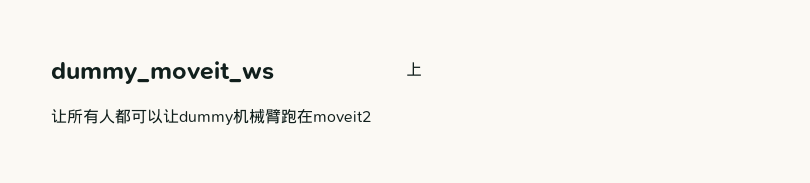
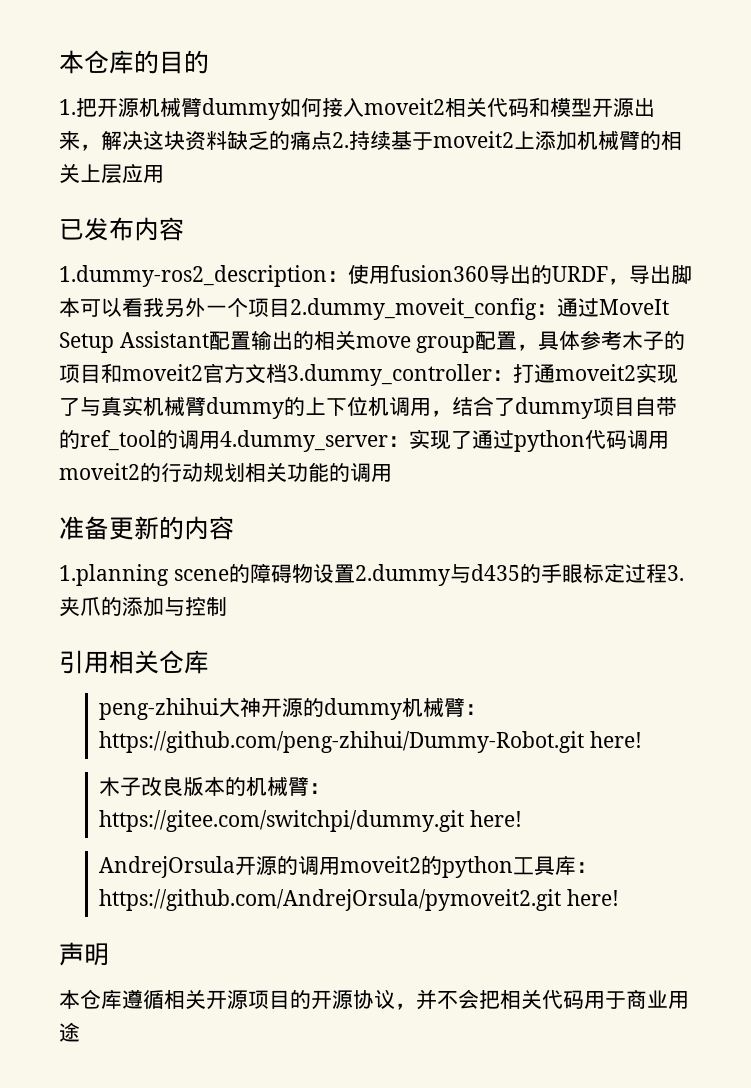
[51,61,274,84] [51,109,371,126] [406,62,422,76] dummy_moveit_ws // 让所有人都可以让dummy机械臂跑在moveit2上 -> [59,50,209,74] [59,97,655,120] [59,130,682,151] [59,163,164,184] [59,217,184,241] [59,264,692,287] [59,297,669,320] [59,330,686,353] [59,363,678,386] [59,396,677,419] [59,429,669,452] [59,462,392,482] [59,516,234,540] [59,563,684,586] [59,597,227,617] [59,650,209,674] [99,697,487,720] [99,731,643,753] [99,776,331,796] [99,810,523,832] [99,855,598,878] [99,889,620,911] [59,942,109,966] [59,989,689,1010] [59,1022,80,1042] 本仓库的目的 // 1.把开源机械臂dummy如何接入moveit2相关代码和模型开源出来，解决这块资料缺乏的痛点2.持续基于moveit2上添加机械臂的相关上层应用 // 已发布内容 // 1.dummy-ros2_description：使用fusion360导出的URDF，导出脚本可以看我另外一个项目2.dummy_moveit_config：通过MoveIt Setup Assistant配置输出的相关move group配置，具体参考木子的项目和moveit2官方文档3.dummy_controller：打通moveit2实现了与真实机械臂dummy的上下位机调用，结合了dummy项目自带的ref_tool的调用4.dummy_server：实现了通过python代码调用moveit2的行动规划相关功能的调用 // 准备更新的内容 // 1.planning scene的障碍物设置2.dummy与d435的手眼标定过程3.夹爪的添加与控制 // 引用相关仓库 // peng-zhihui大神开源的dummy机械臂：https://github.com/peng-zhihui/Dummy-Robot.git here! // 木子改良版本的机械臂：https://gitee.com/switchpi/dummy.git here! // AndrejOrsula开源的调用moveit2的python工具库：https://github.com/AndrejOrsula/pymoveit2.git here! // 声明 // 本仓库遵循相关开源项目的开源协议，并不会把相关代码用于商业用途

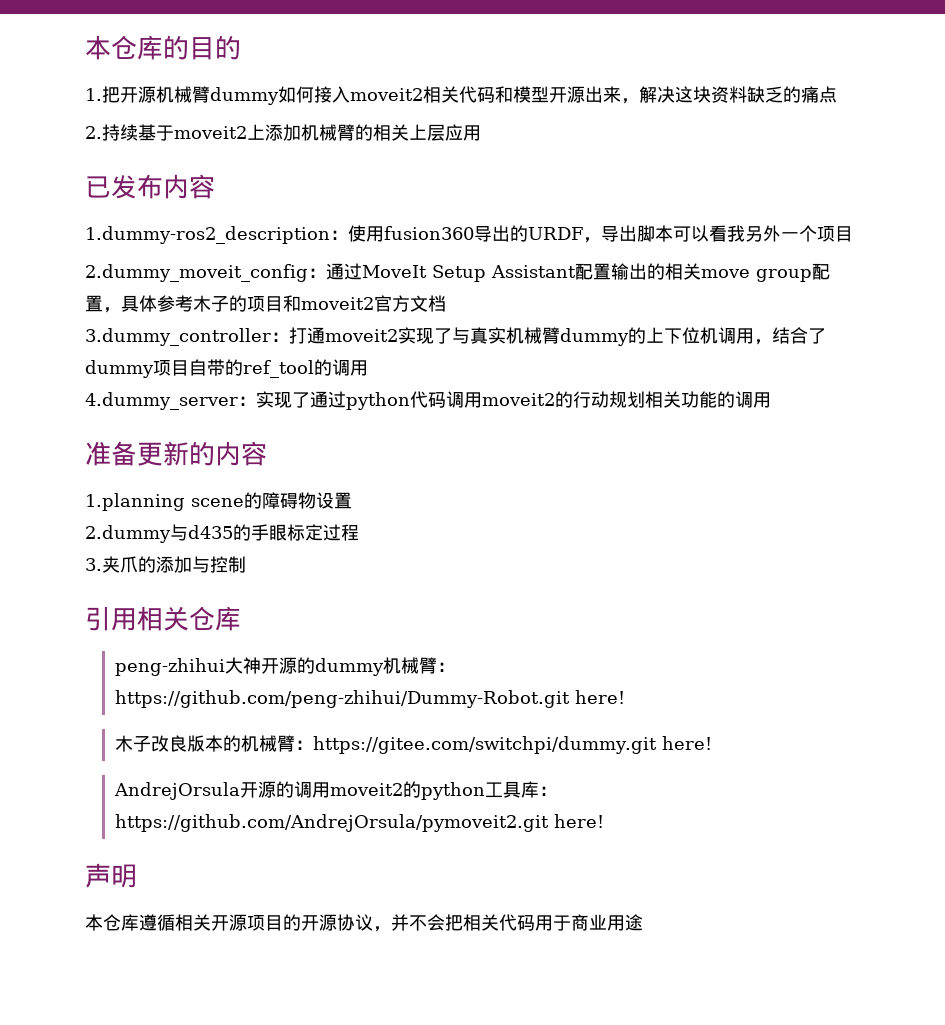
(332, 140) none -> (837, 94) //
(290, 307) none -> (853, 234) //
(287, 373) none -> (446, 303) //
(220, 440) none -> (368, 368) //
(355, 573) none -> (352, 500) //
(667, 573) none -> (359, 532) //

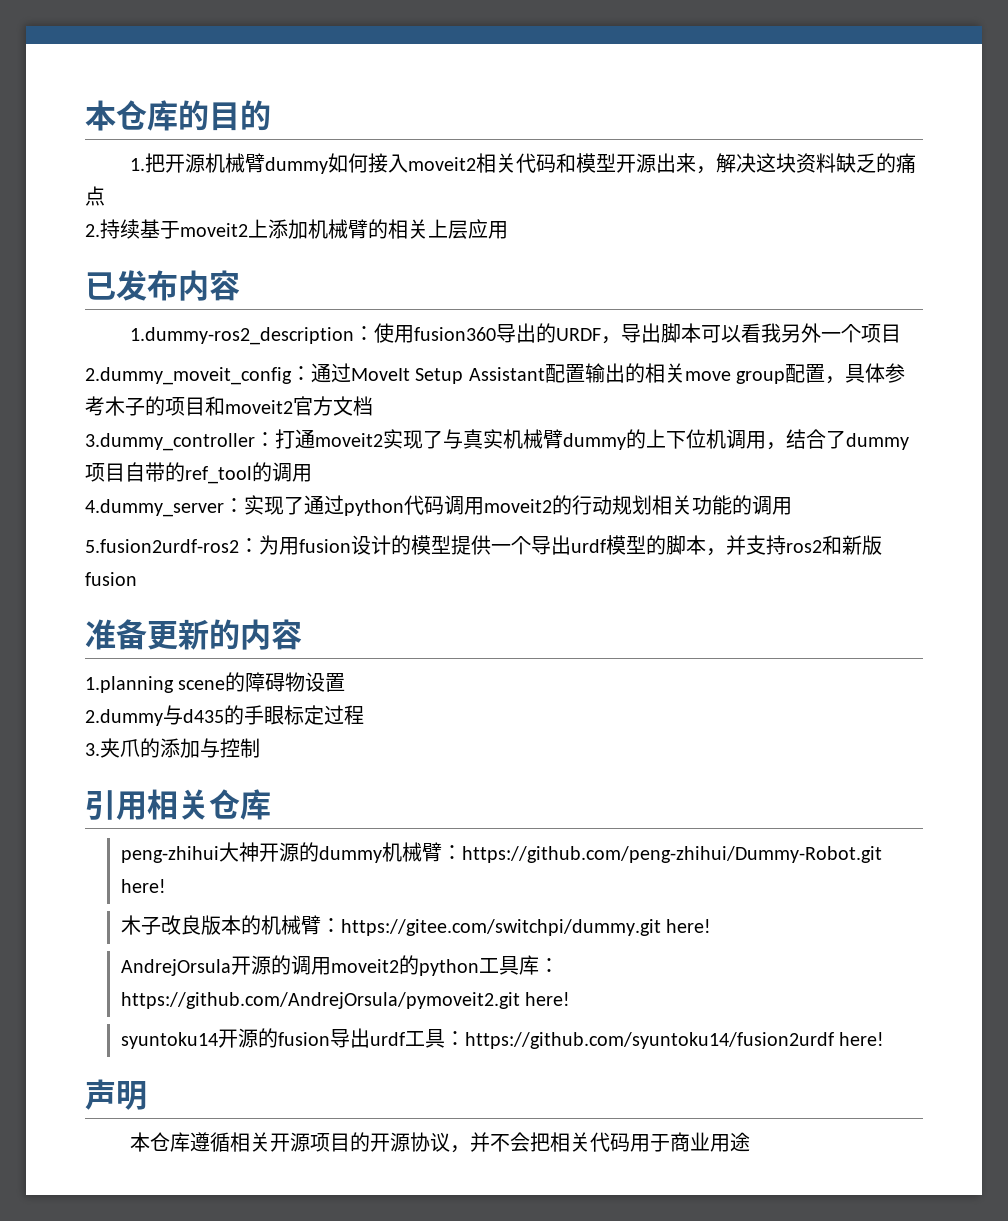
(771, 400) none -> [85,535,882,556] [85,572,137,586] // 5.fusion2urdf-ros2：为用fusion设计的模型提供一个导出urdf模型的脚本，并支持ros2和新版fusion
(604, 821) none -> [120,1028,885,1049] // syuntoku14开源的fusion导出urdf工具：https://github.com/syuntoku14/fusion2urdf here!

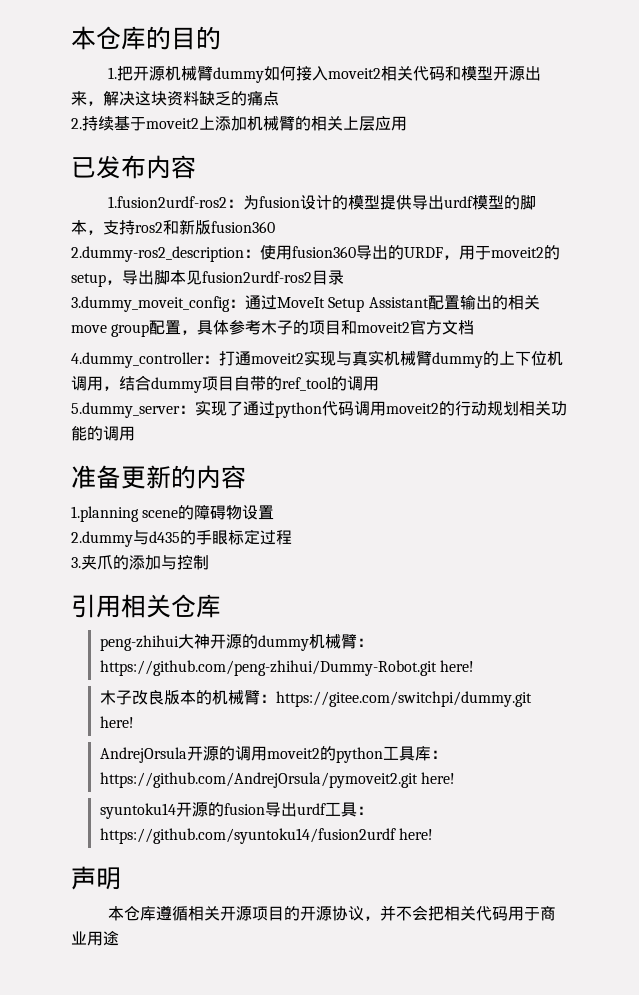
[130,327,355,345] 1.dummy-ros2_description -> [108,195,537,210] [71,219,275,235] [71,246,244,262] 1.fusion2urdf-ros2：为fusion设计的模型提供导出urdf模型的脚本，支持ros2和新版fusion360 // 2.dummy-ros2_description
[621,323,902,343] [85,367,292,385] 导出脚本可以看我另外一个项目 // 2.dummy_moveit_config -> [459,245,560,260] [71,270,344,287] [71,296,230,312] 用于moveit2的setup，导出脚本见fusion2urdf-ros2目录 // 3.dummy_moveit_config
[85,433,255,451] 3.dummy_controller -> [71,352,204,368] 4.dummy_controller
[423,430,443,449] 了 -> (336, 358) none
[826,430,846,449] 了 -> (151, 383) none
[85,499,224,517] 4.dummy_server -> [71,402,180,418] 5.dummy_server
[85,535,882,556] [85,572,137,586] // 5.fusion2urdf-ros2：为用fusion设计的模型提供一个导出urdf模型的脚本，并支持ros2和新版fusion -> (135, 433) none

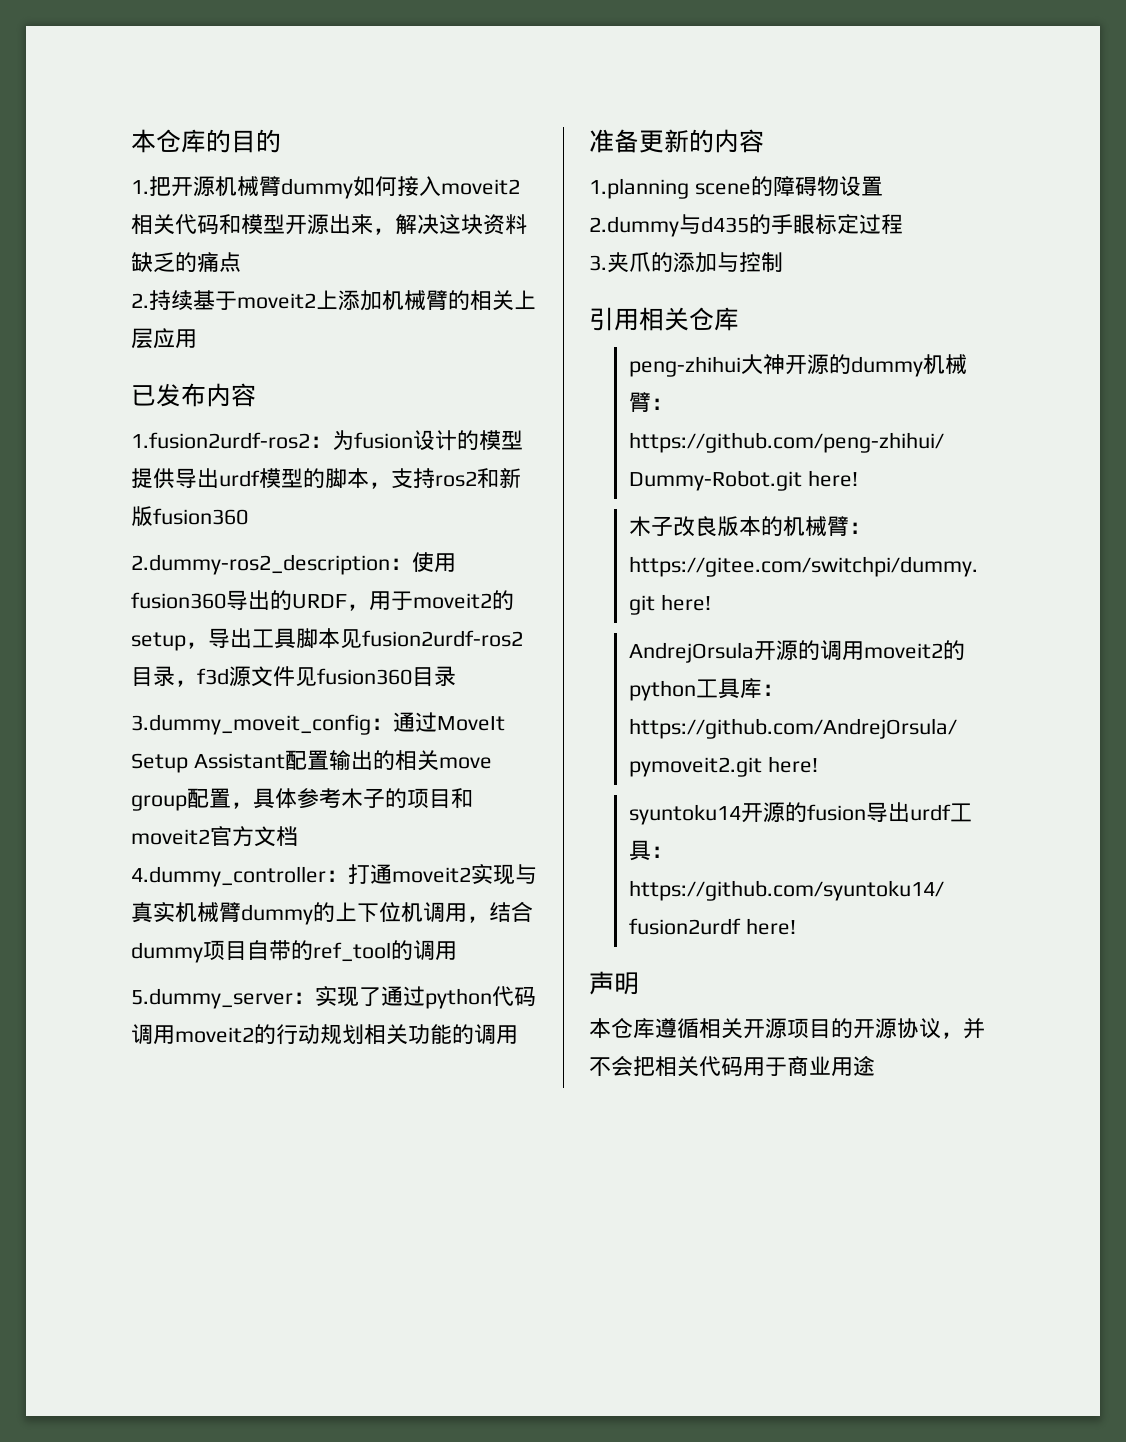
(154, 277) none -> [252,628,296,649] 工具
(344, 277) none -> [175,666,456,687] ，f3d源文件见fusion360目录

